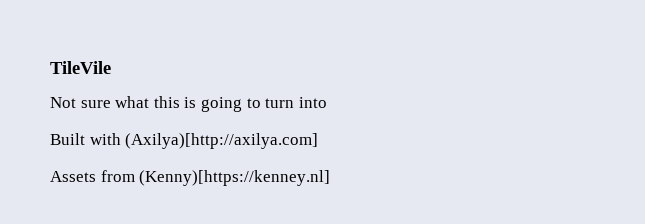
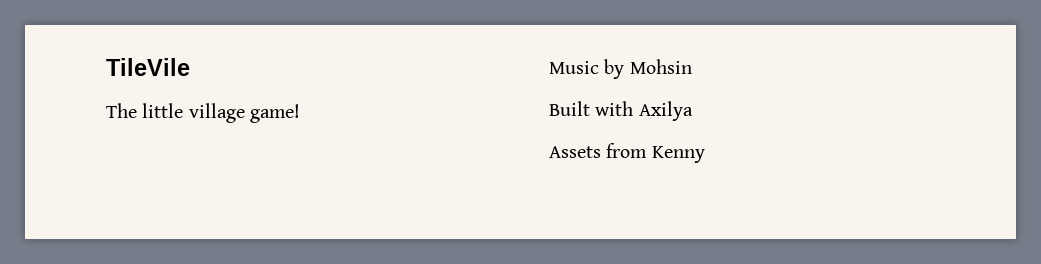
[50,96,327,112] Not sure what this is going to turn into -> [106,103,300,123] [549,59,692,79] The little village game! // Music by Mohsin
[125,133,319,149] (Axilya)[http://axilya.com] -> [638,101,693,121] Axilya
[139,170,331,186] (Kenny)[https://kenney.nl] -> [651,146,705,163] Kenny

